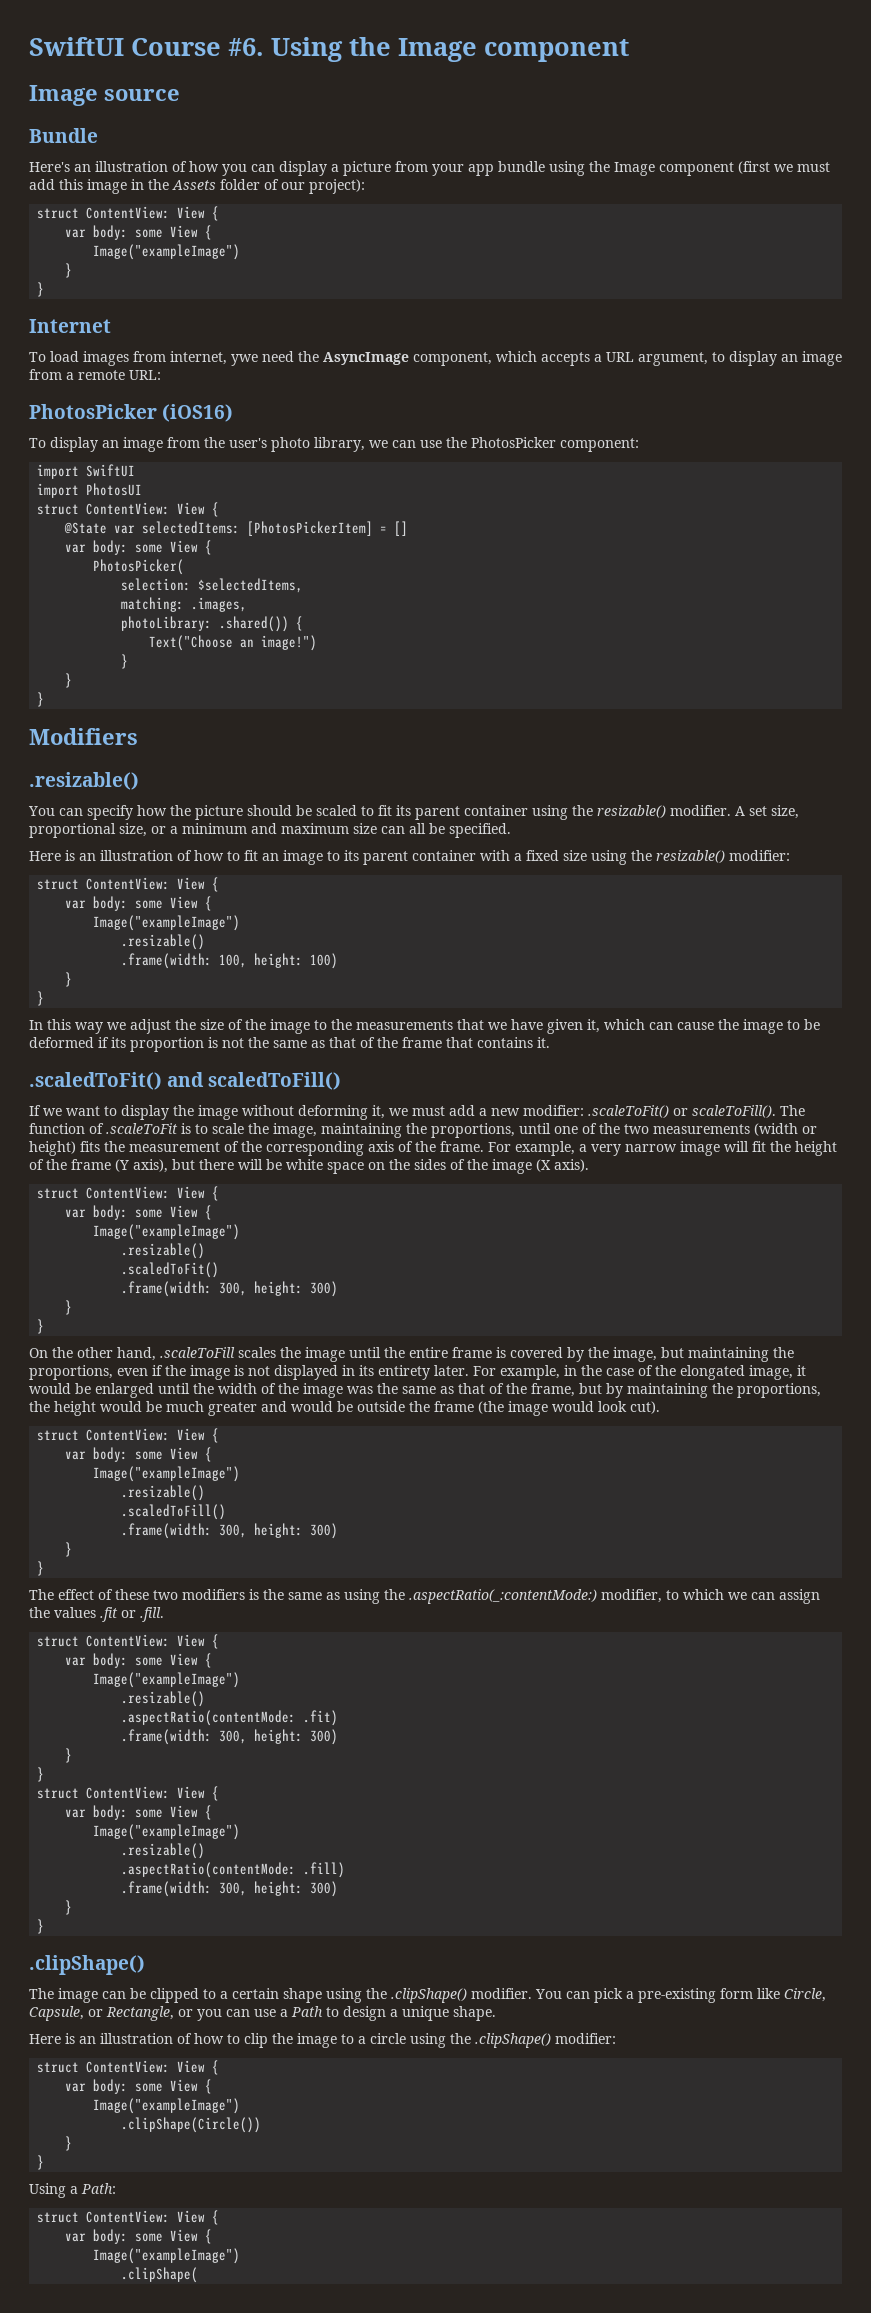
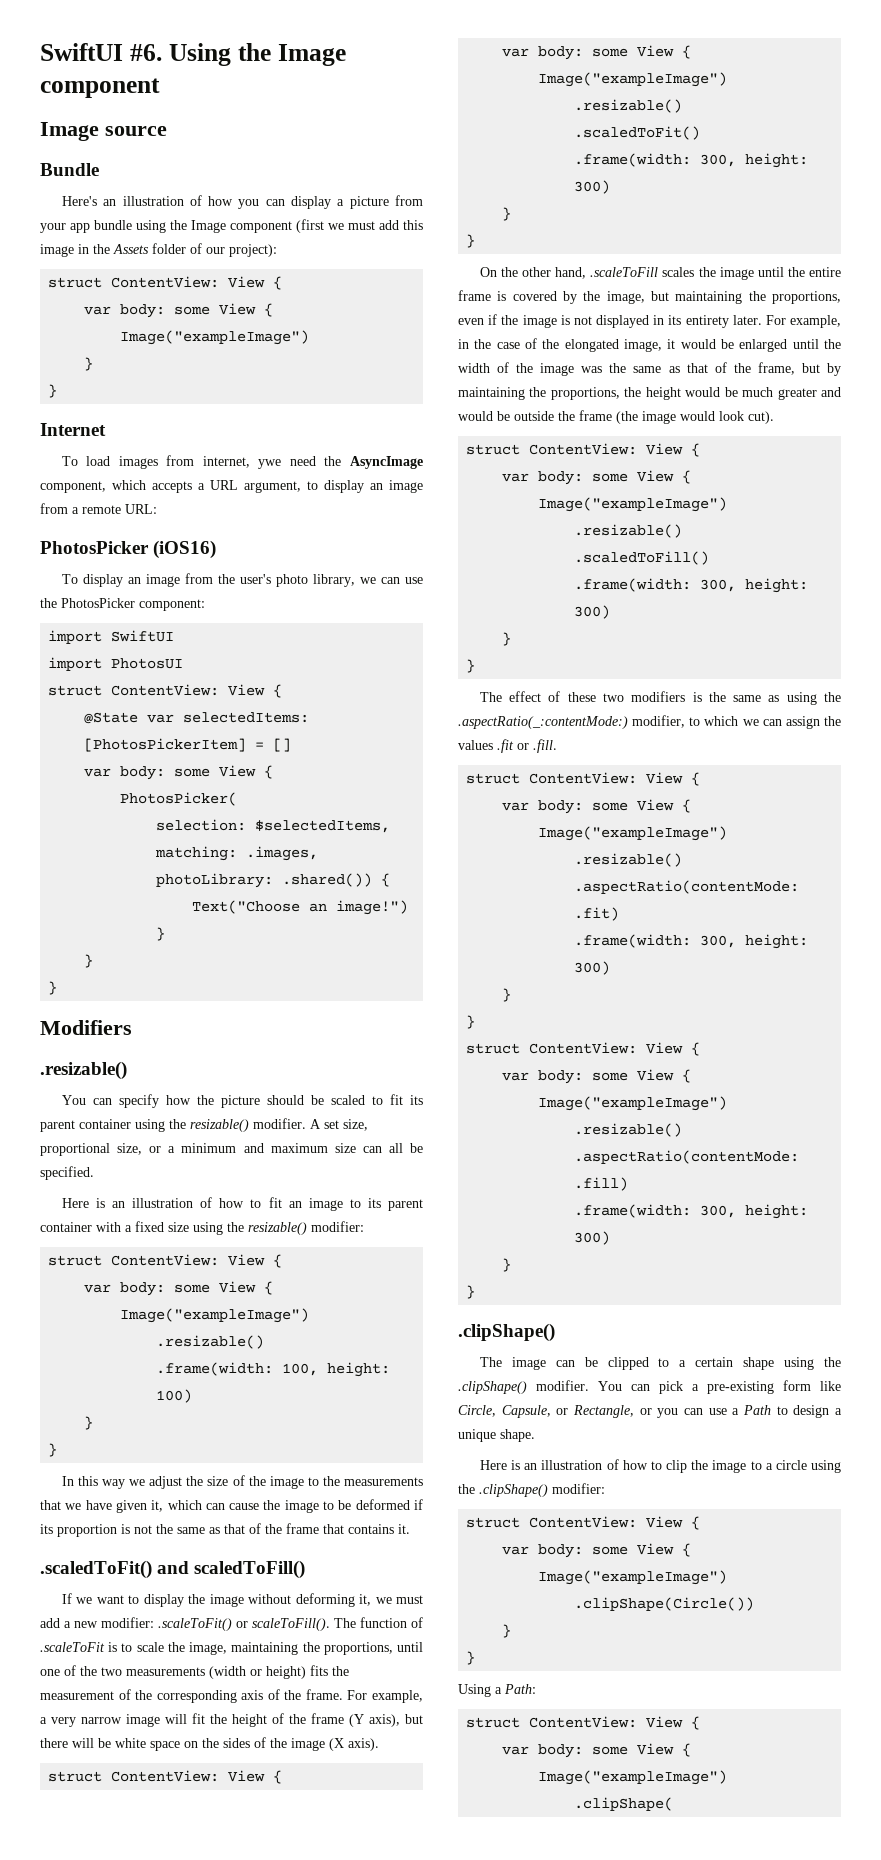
[29,37,221,56] SwiftUI Course -> [40,43,123,61] SwiftUI

